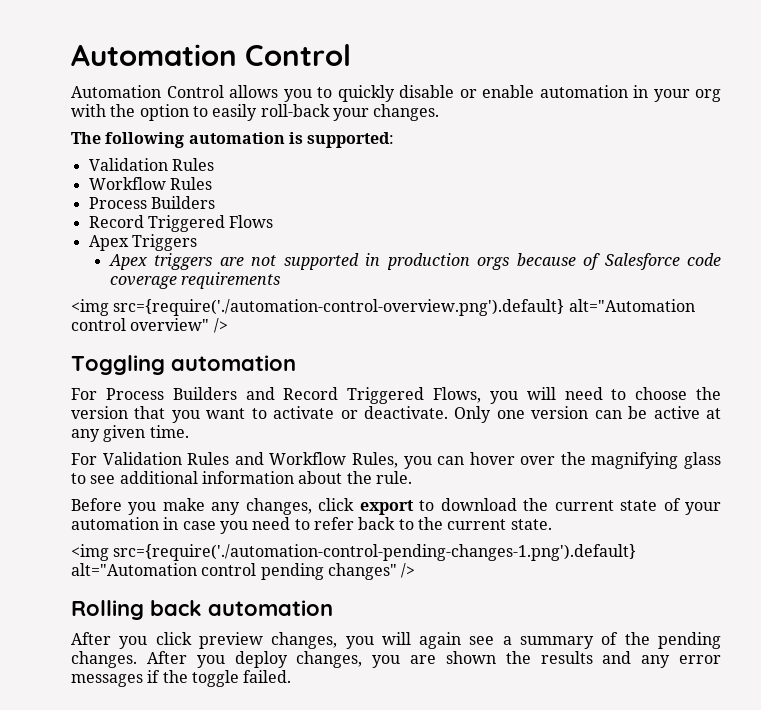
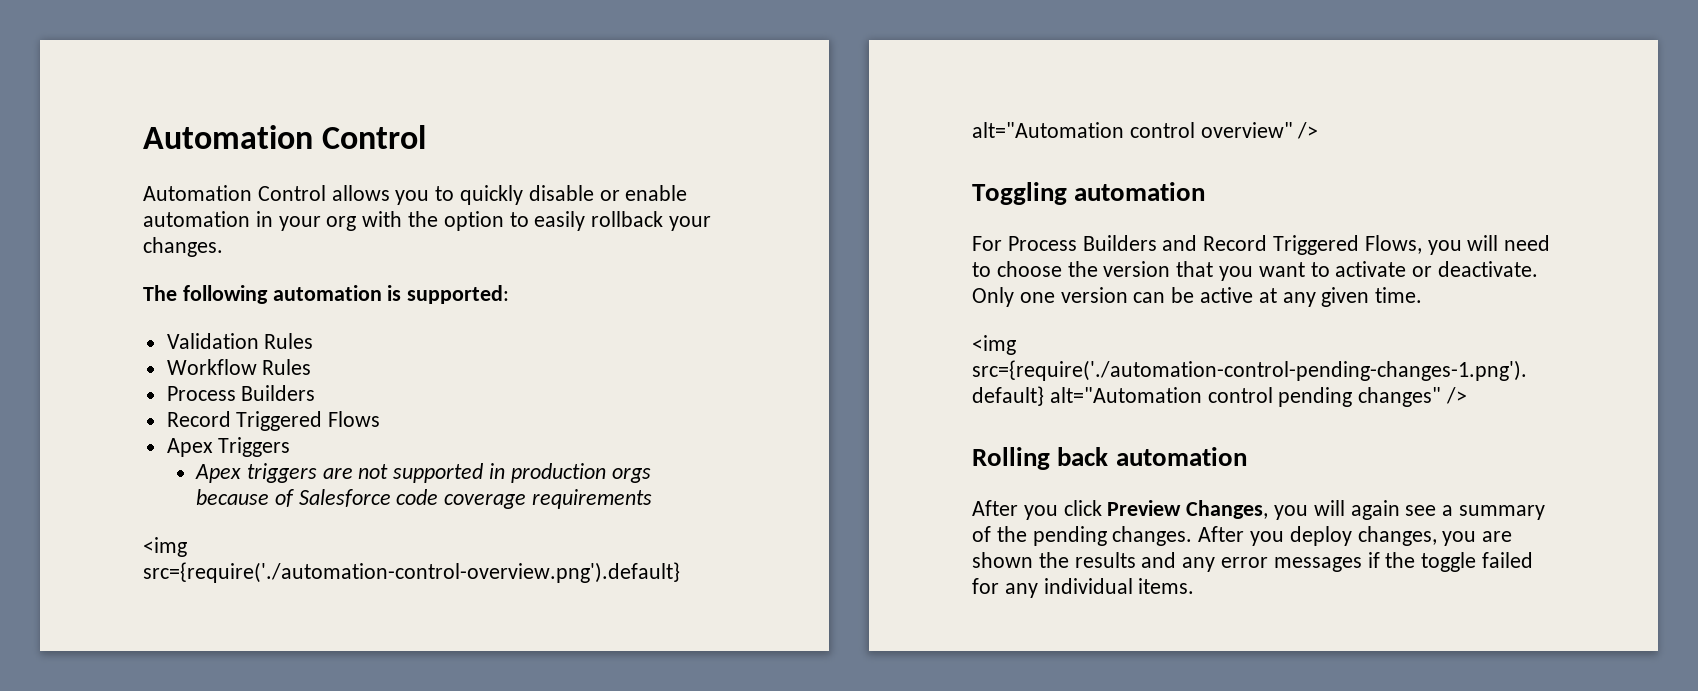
[260,104,330,117] roll-back -> [591,211,664,227] rollback
[71,452,721,469] [71,471,412,484] [71,498,721,515] [71,517,552,534] // For Validation Rules and Workflow Rules, you can hover over the magnifying glass to see additional information about the rule. // Before you make any changes, click export to download the current state of your automation in case you need to refer back to the current state. -> (1423, 295) none
[198,632,338,649] preview changes, -> [1107,500,1269,519] Preview Changes,
[243,670,292,683] failed. -> [1482,552,1534,568] [972,578,1195,598] failed for any individual items.

